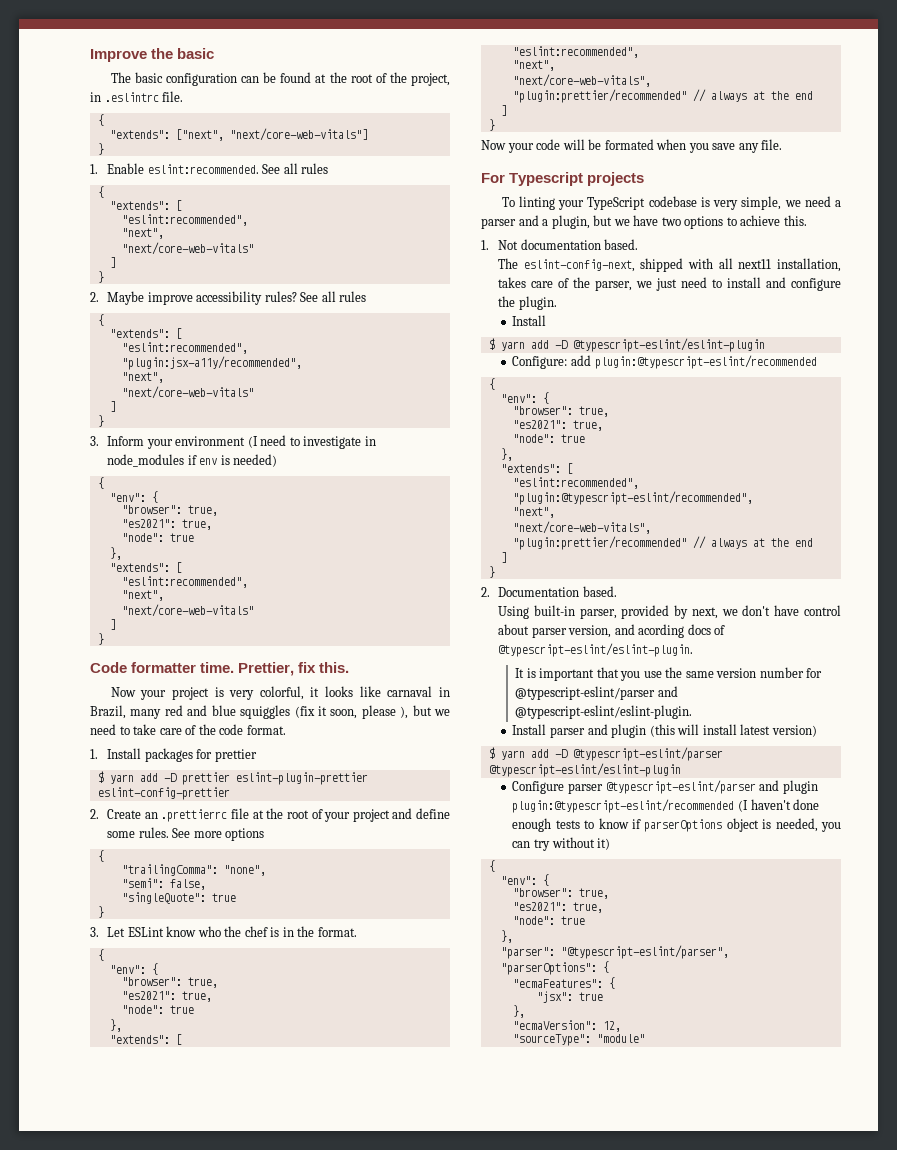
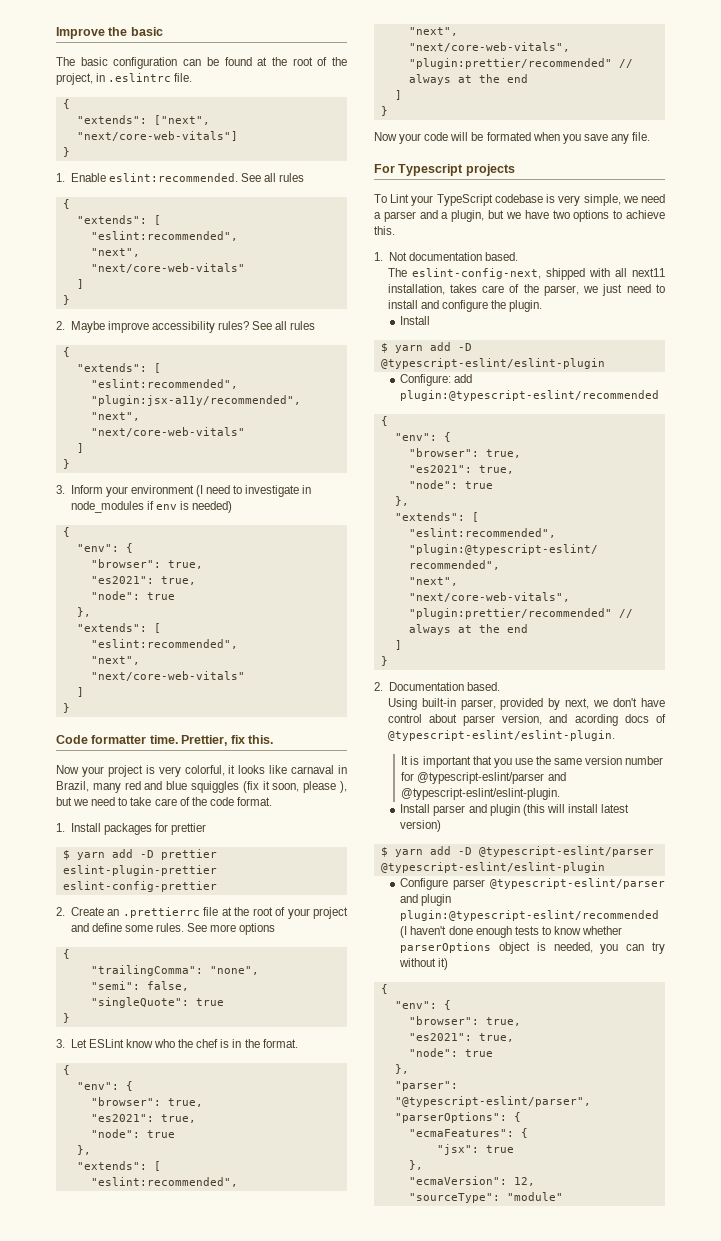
[518,196,555,210] linting -> [390,194,410,203] Lint
[632,819,642,829] if -> [582,926,623,935] whether

